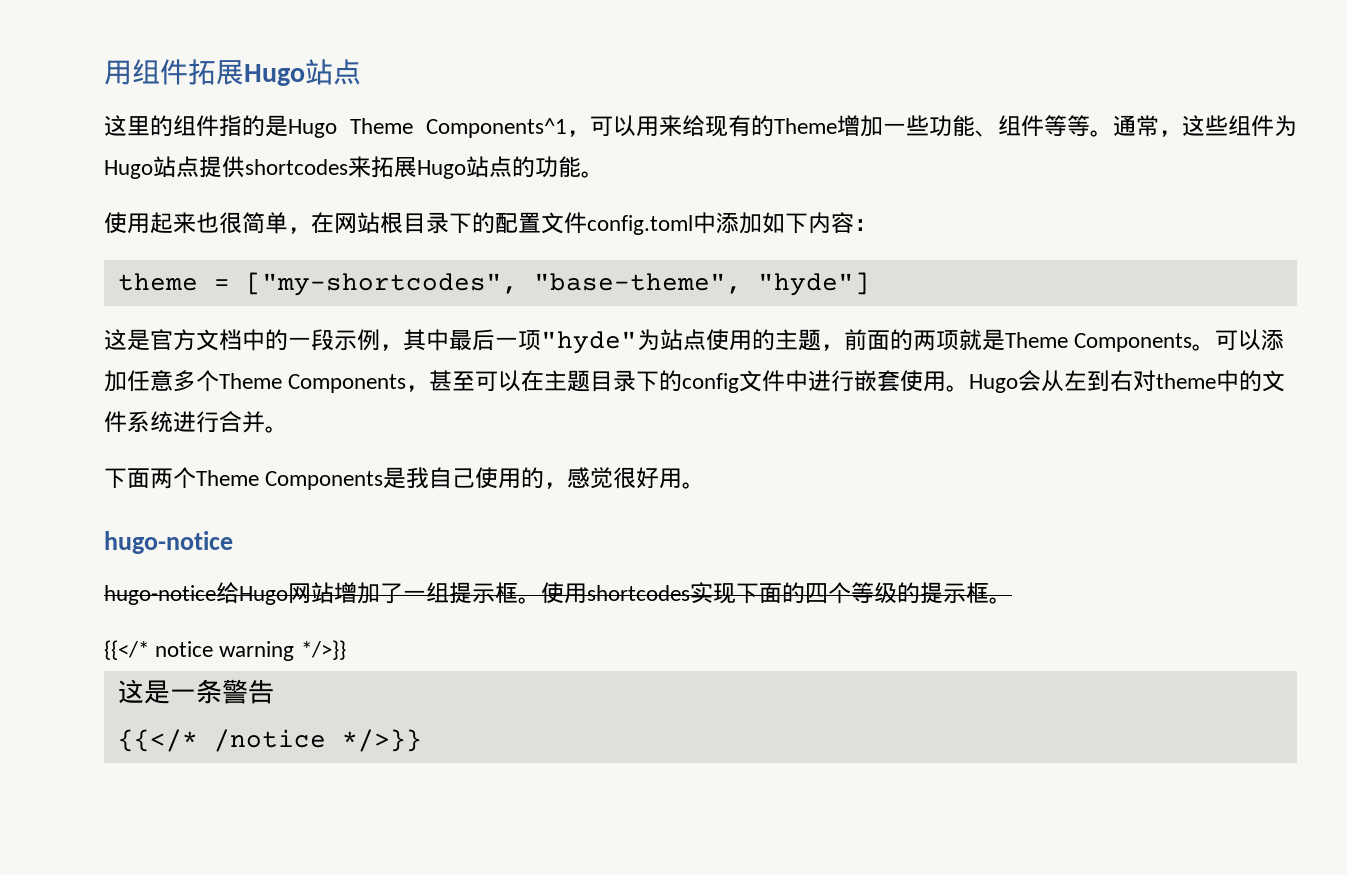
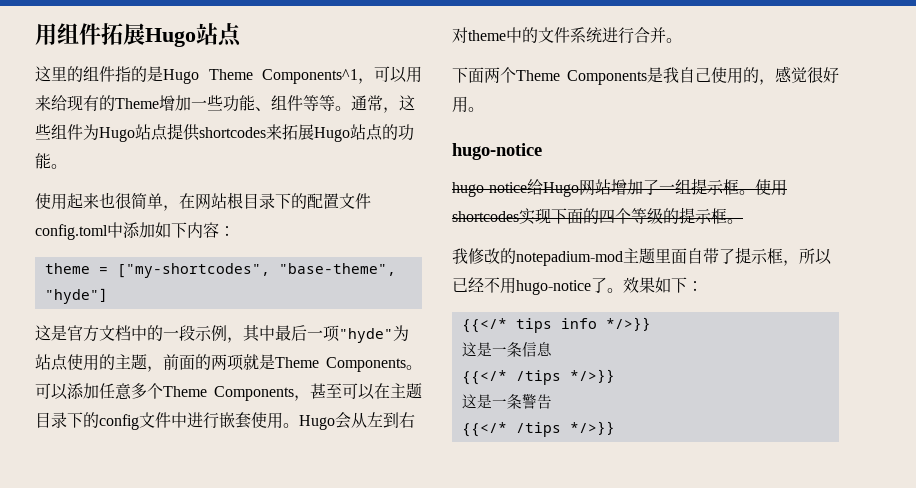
[104,640,295,661] {{</* notice warning -> [452,247,832,266] [452,277,703,295] [461,317,651,333] [461,342,552,357] [461,370,561,385] 我修改的notepadium-mod主题里面自带了提示框，所以已经不用hugo-notice了。效果如下： // {{</* tips info */>}} // 这是一条信息 // {{</* /tips
[213,729,326,752] /notice -> [515,422,561,437] /tips

